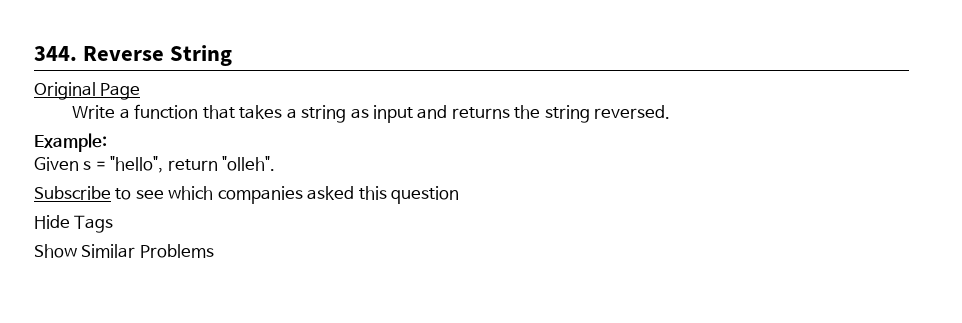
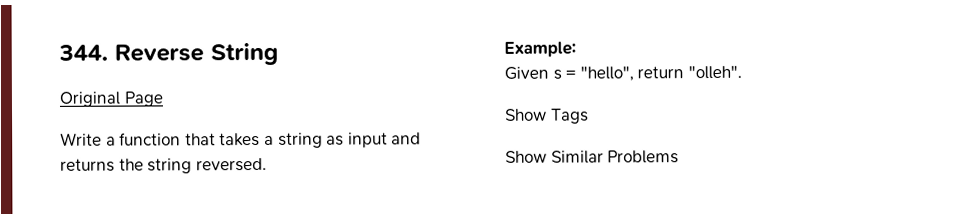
[34,186,460,204] [34,215,70,229] Subscribe to see which companies asked this question // Hide -> [505,108,547,121] Show

